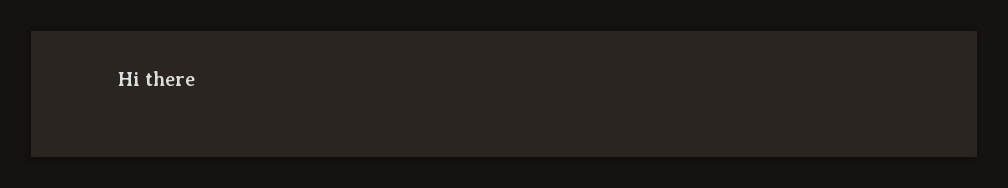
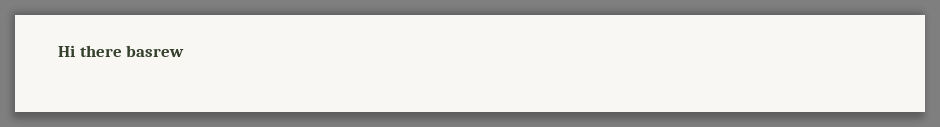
(196, 78) none -> [126,45,185,57] basrew

